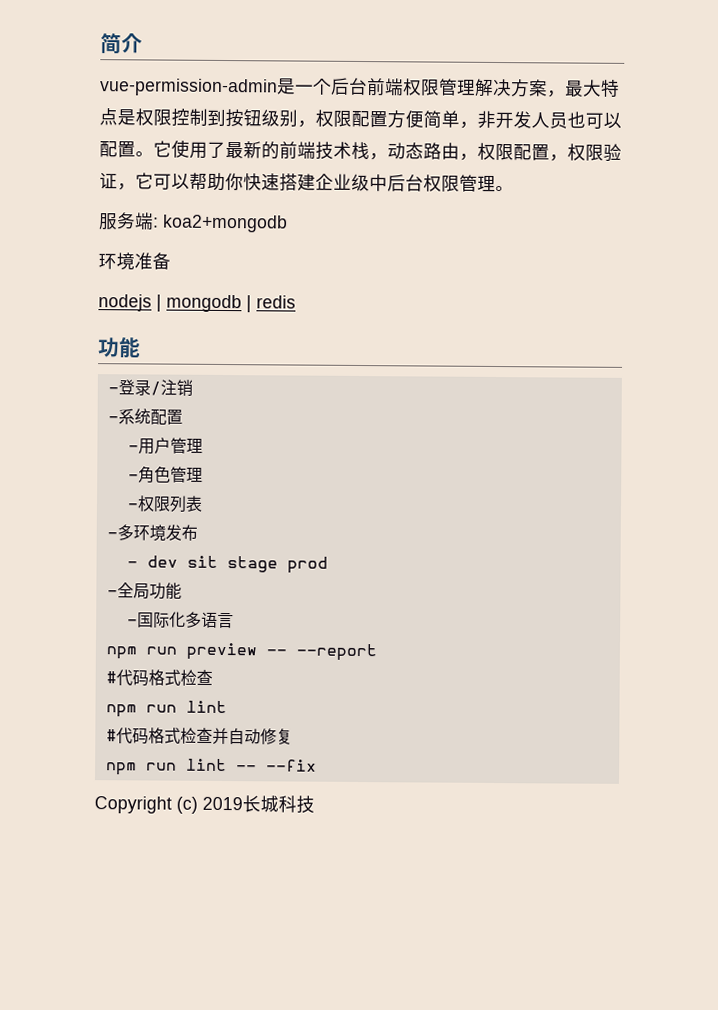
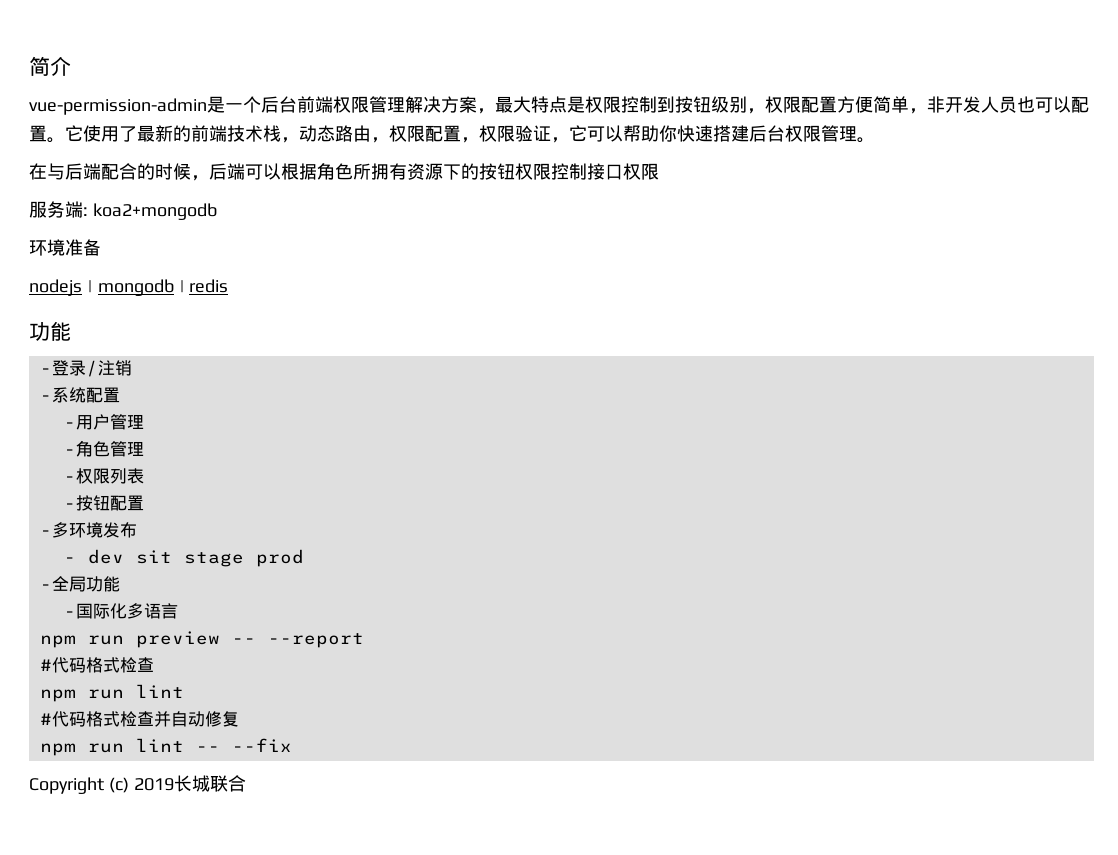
[315,173,388,192] 企业级中 -> (749, 133) none
(514, 188) none -> [29,163,659,181] // 在与后端配合的时候，后端可以根据角色所拥有资源下的按钮权限控制接口权限
(203, 503) none -> [63,495,144,511] // -按钮配置
[278,795,315,814] 科技 -> [209,775,246,792] 联合

